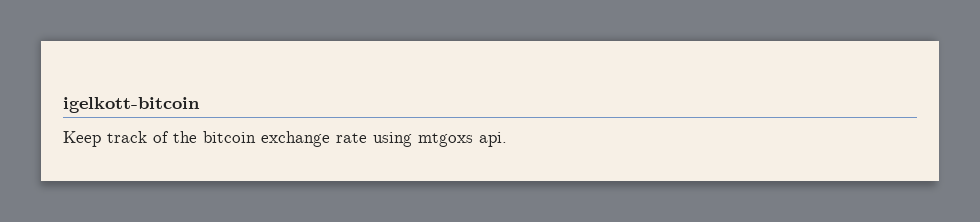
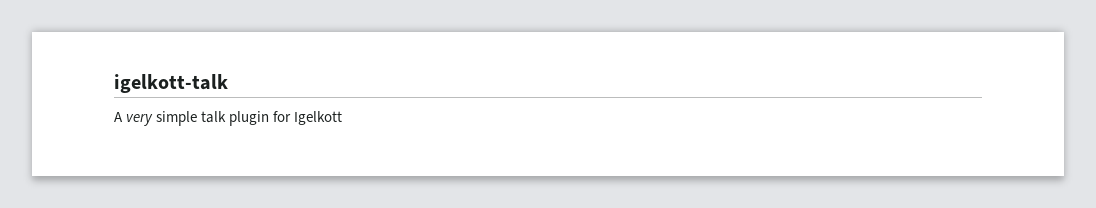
[63,97,200,113] [63,131,507,147] igelkott-bitcoin // Keep track of the bitcoin exchange rate using mtgoxs api. -> [114,74,228,93] [114,111,343,126] igelkott-talk // A very simple talk plugin for Igelkott

